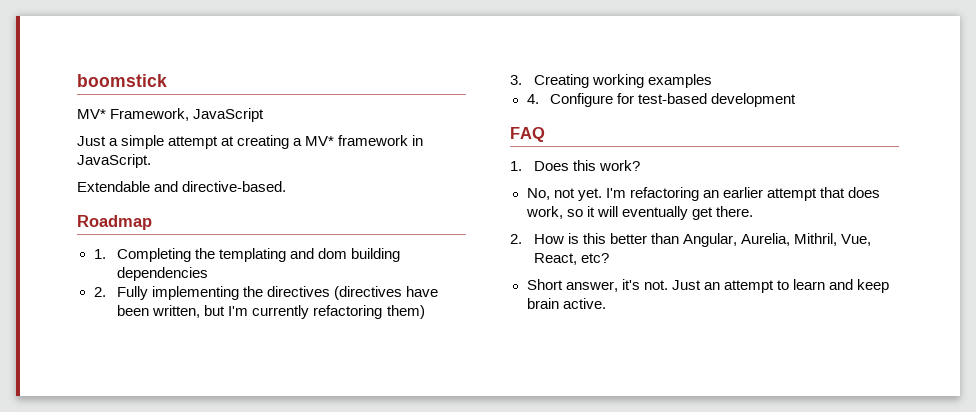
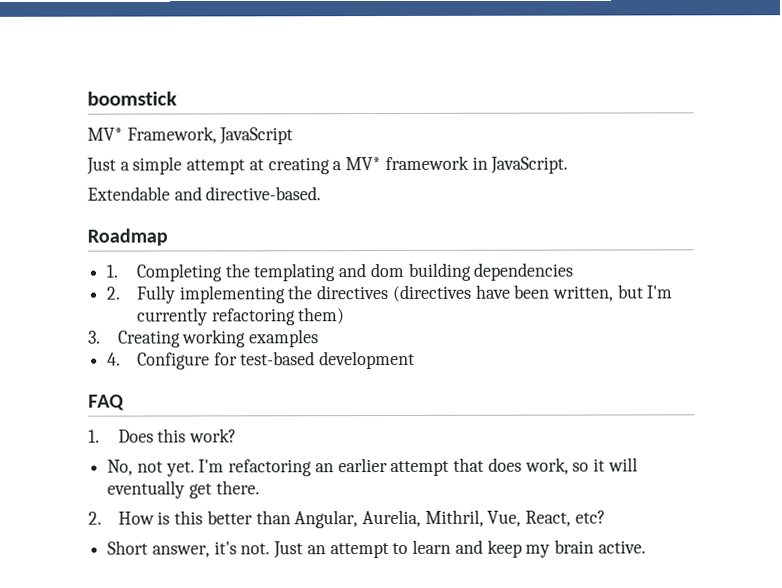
(890, 286) none -> [525,544,551,558] my

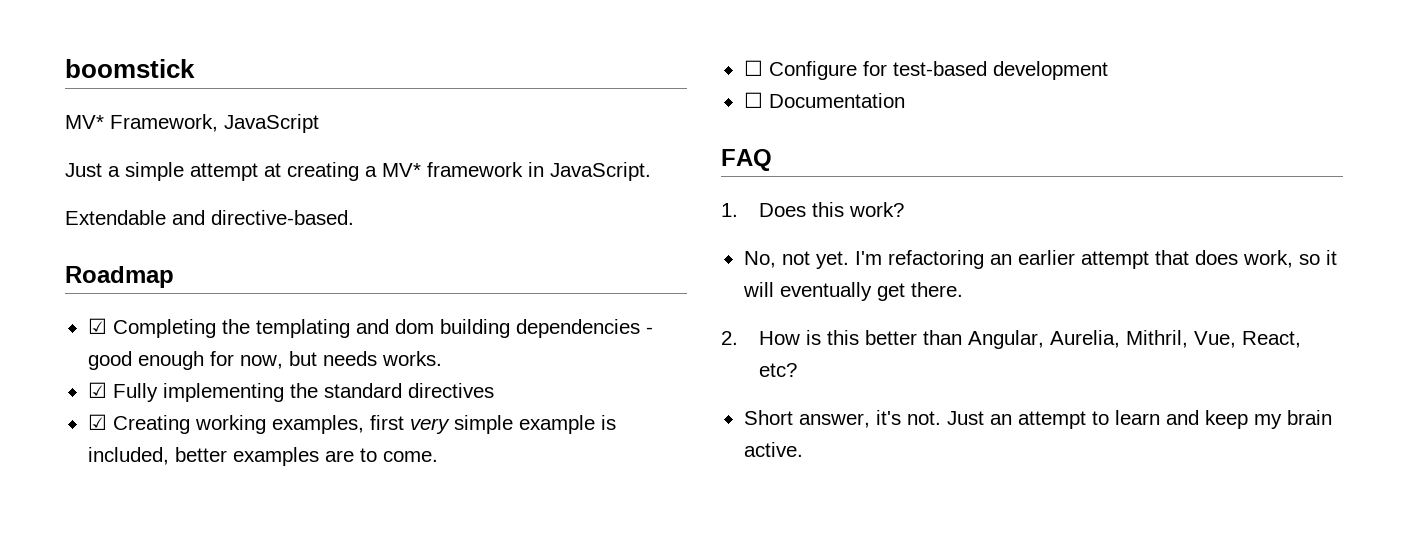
[106,264,119,278] 1. -> [87,318,107,334] ☑
[106,286,122,300] // 2. -> [645,327,653,334] [87,351,442,370] [87,382,107,398] - good enough for now, but needs works. // ☑
(314, 292) none -> [323,383,402,398] standard
[391,284,674,302] [136,307,346,326] [88,329,320,348] [107,352,122,366] (directives have been written, but I'm currently refactoring them) // 3. Creating working examples // 4. -> [87,414,616,434] [87,447,438,466] [743,60,763,76] // ☑ Creating working examples, first very simple example is included, better examples are to come. // ☐
(416, 360) none -> [743,92,905,108] // ☐ Documentation

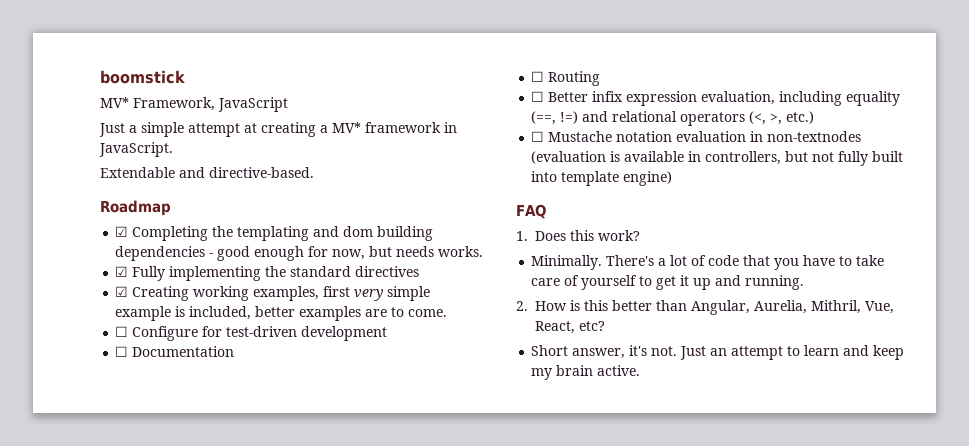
[892,61,987,76] test-based -> [226,326,298,337] test-driven
(905, 100) none -> [531,71,601,86] [531,91,901,106] [531,111,815,126] [531,131,862,142] [531,151,904,166] [531,171,673,186] // ☐ Routing // ☐ Better infix expression evaluation, including equality (==, !=) and relational operators (<, >, etc.) // ☐ Mustache notation evaluation in non-textnodes (evaluation is available in controllers, but not fully built into template engine)
[743,250,1337,269] [742,282,963,301] No, not yet. I'm refactoring an earlier attempt that does work, so it will eventually get there. -> [531,255,885,270] [531,275,805,290] Minimally. There's a lot of code that you have to take care of yourself to get it up and running.

